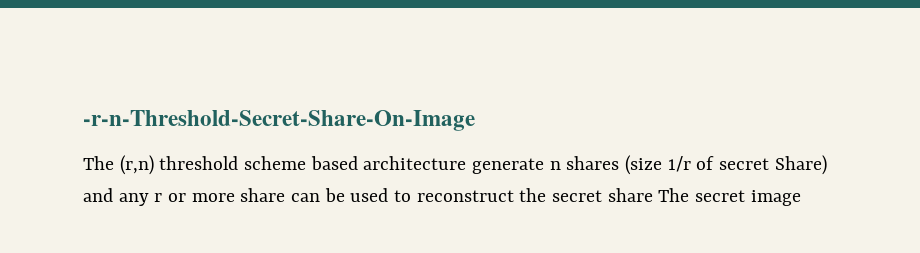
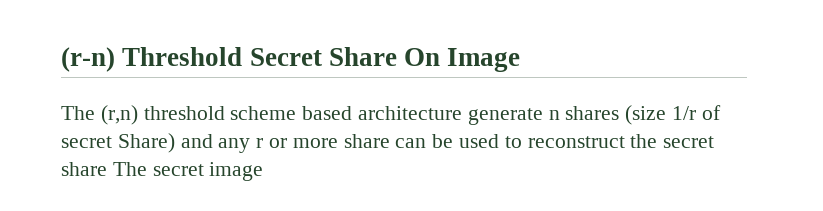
[83,110,475,131] -r-n-Threshold-Secret-Share-On-Image -> [61,47,521,72] (r-n) Threshold Secret Share On Image

